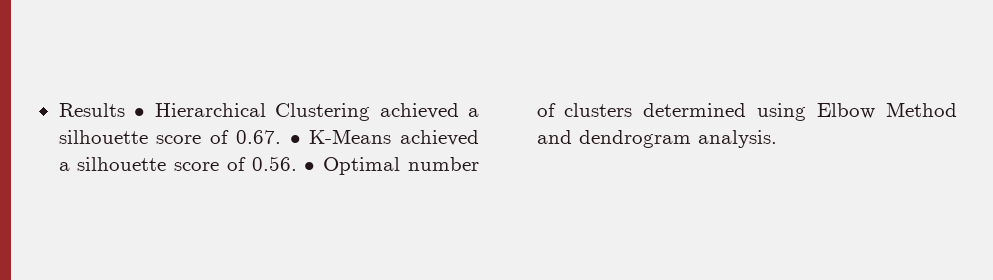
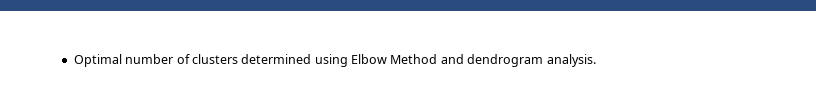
[58,103,479,121] [58,129,479,146] [58,156,316,171] Results • Hierarchical Clustering achieved a silhouette score of 0.67. • K-Means achieved a silhouette score of 0.56. • -> (73, 60) none

